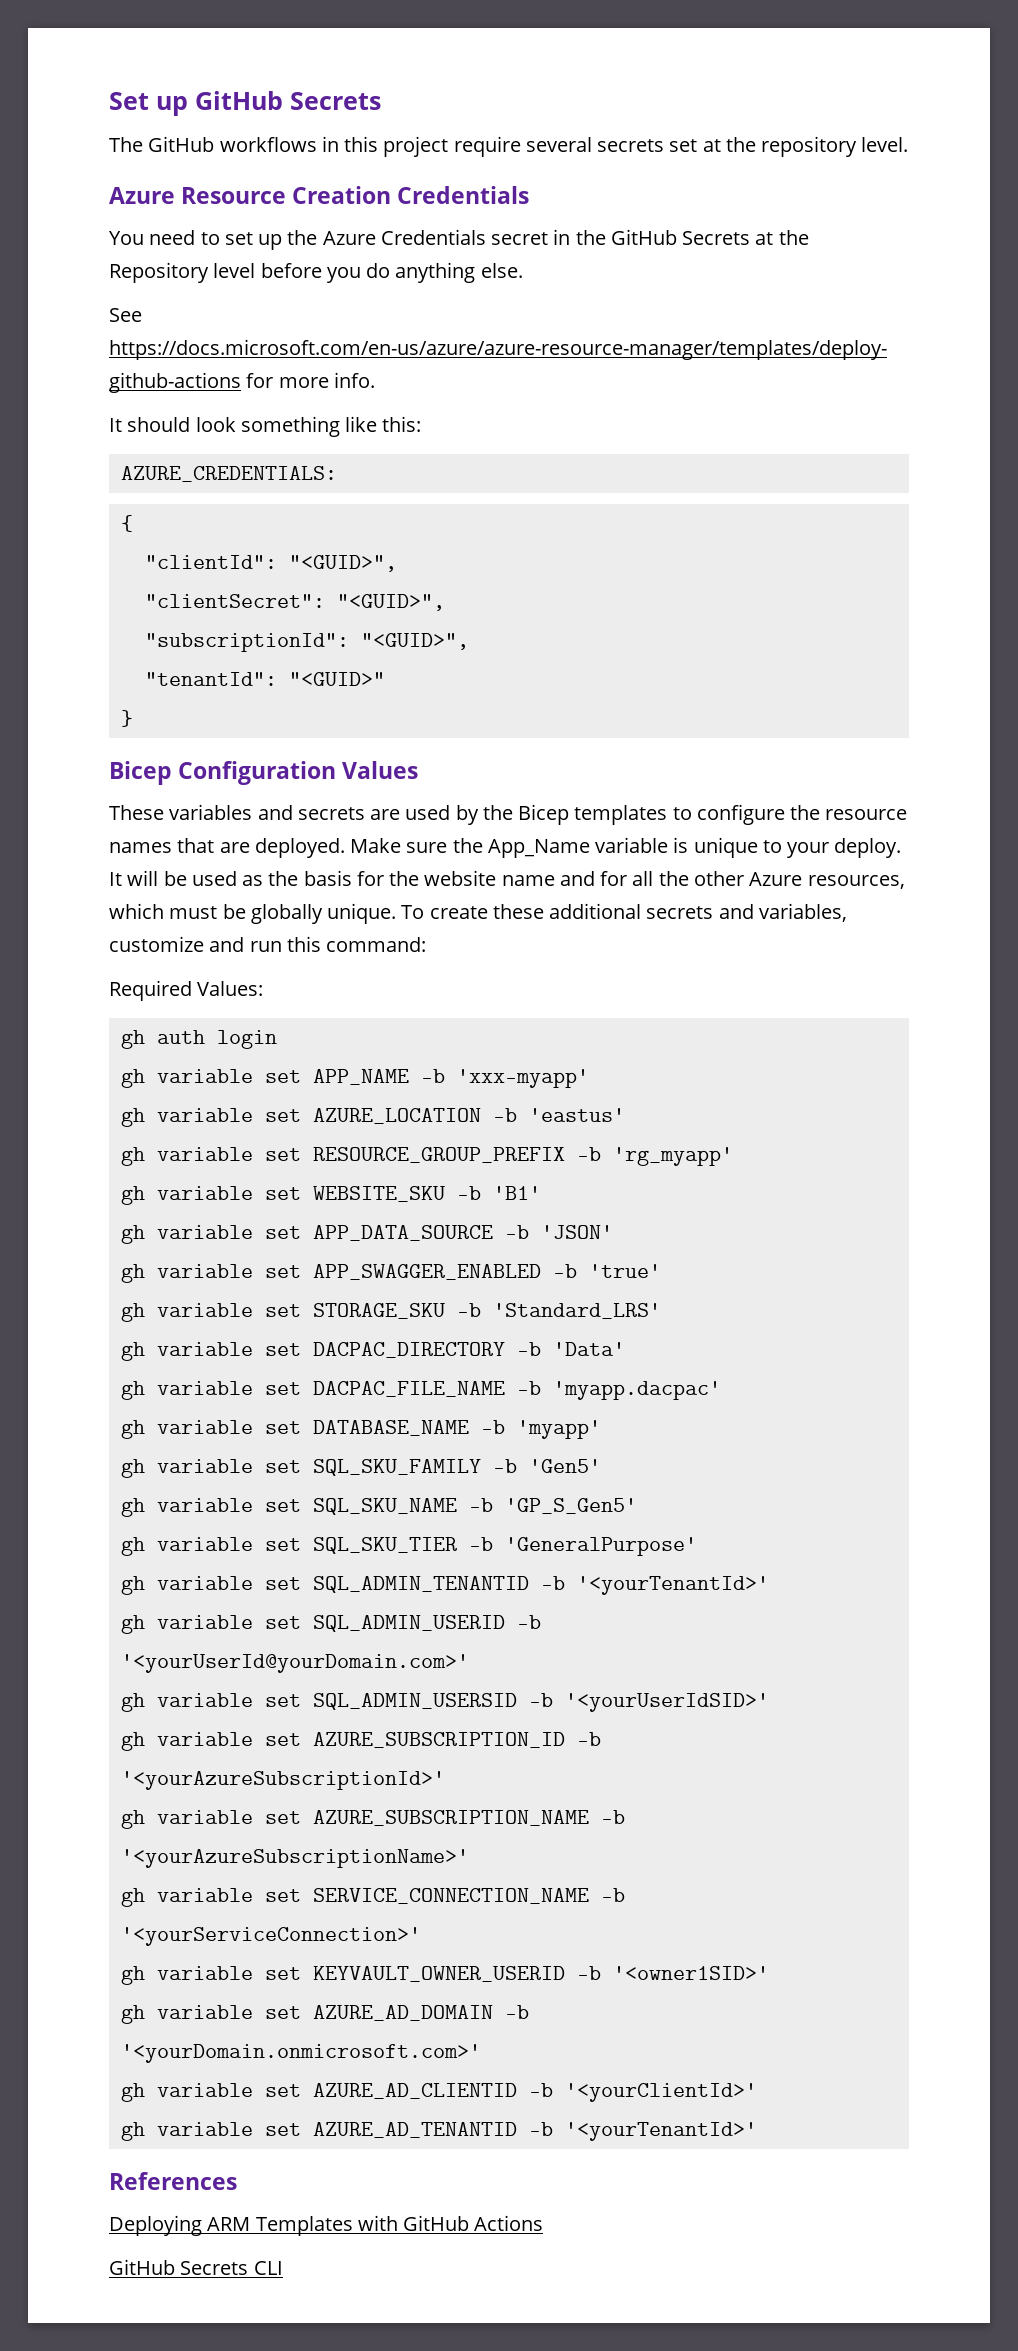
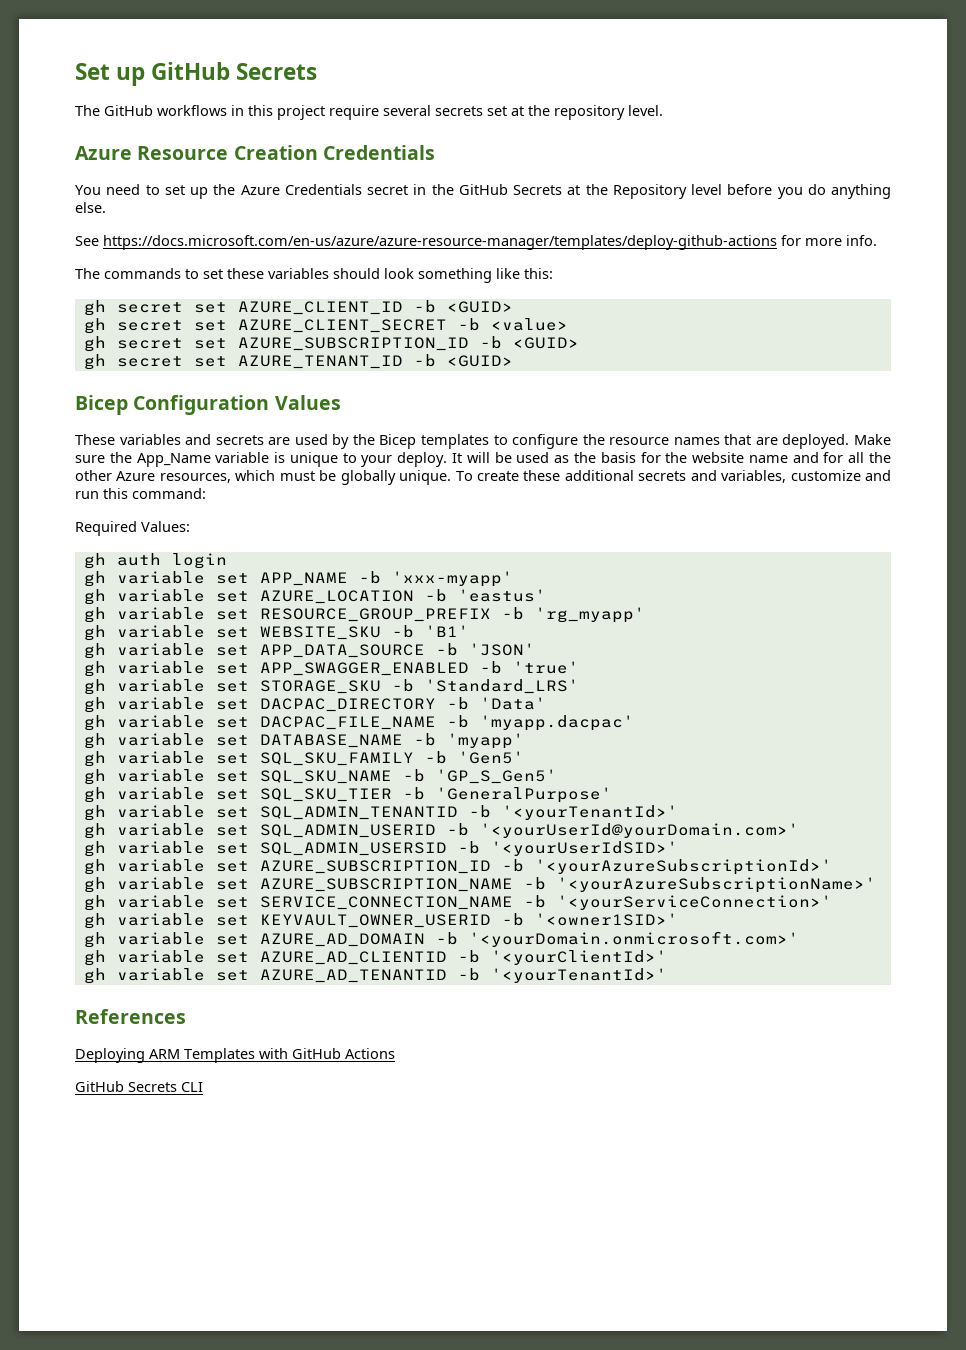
[109,418,122,432] It -> [75,268,329,279] The commands to set these variables
[120,466,337,482] [120,515,133,532] [144,555,397,572] [144,594,445,611] [144,633,469,652] [144,672,385,686] [120,710,133,727] AZURE_CREDENTIALS: // { // "clientId": "<GUID>", // "clientSecret": "<GUID>", // "subscriptionId": "<GUID>", // "tenantId": "<GUID>" // } -> [83,300,513,316] [83,318,568,334] [83,336,579,352] [83,354,513,370] gh secret set AZURE_CLIENT_ID -b <GUID> // gh secret set AZURE_CLIENT_SECRET -b <value> // gh secret set AZURE_SUBSCRIPTION_ID -b <GUID> // gh secret set AZURE_TENANT_ID -b <GUID>

